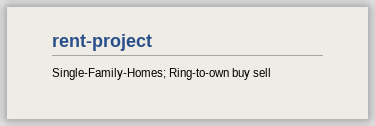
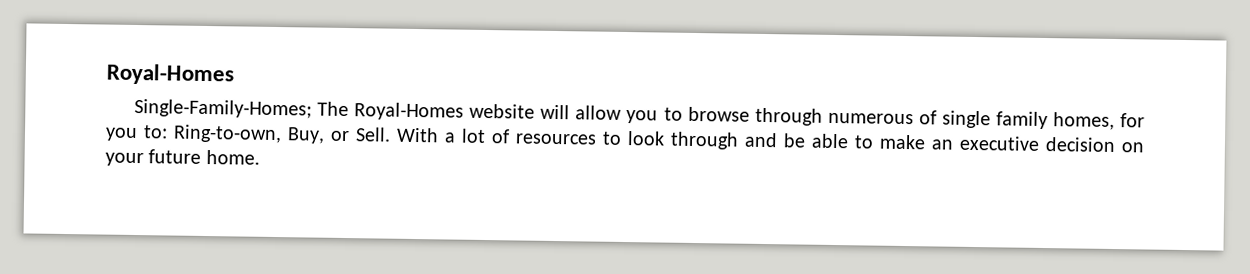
[52,34,152,51] rent-project -> [106,63,234,86] Royal-Homes
[169,68,272,80] Ring-to-own buy sell -> [317,101,1146,130] [105,124,1144,153] [105,149,260,167] The Royal-Homes website will allow you to browse through numerous of single family homes, for you to: Ring-to-own, Buy, or Sell. With a lot of resources to look through and be able to make an executive decision on your future home.

